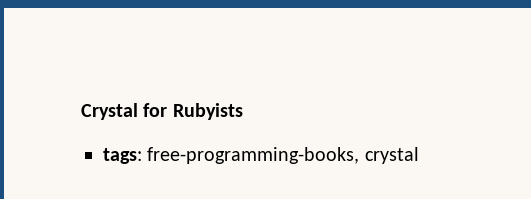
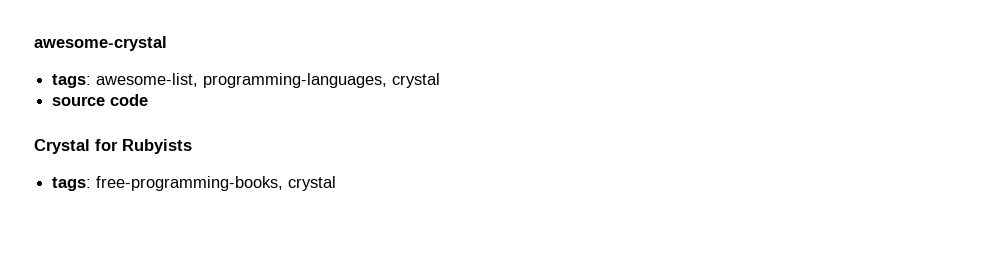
(81, 111) none -> [34,36,167,51] [52,73,441,88] [52,94,149,106] awesome-crystal // tags: awesome-list, programming-languages, crystal // source code //

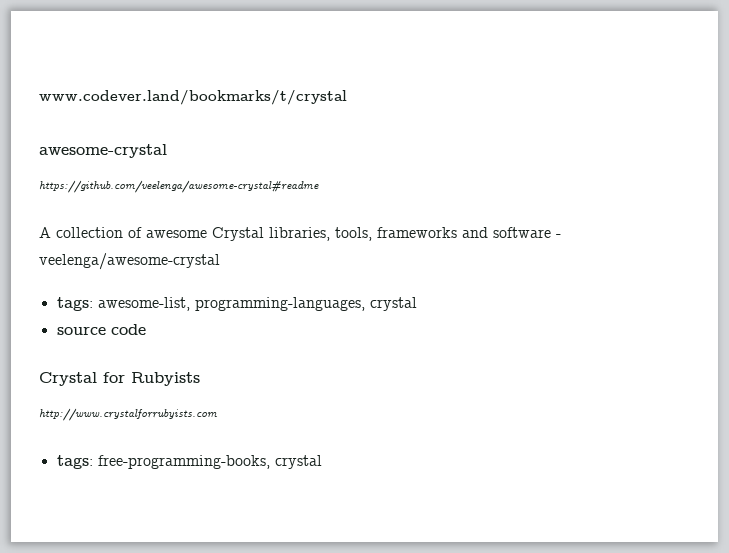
(34, 43) none -> [39,90,347,105] www.codever.land/bookmarks/t/crystal //
(167, 43) none -> [39,180,319,193] [39,227,561,241] [39,253,220,270] // https://github.com/veelenga/awesome-crystal#readme // A collection of awesome Crystal libraries, tools, frameworks and software - veelenga/awesome-crystal
(192, 146) none -> [39,408,218,421] // http://www.crystalforrubyists.com

